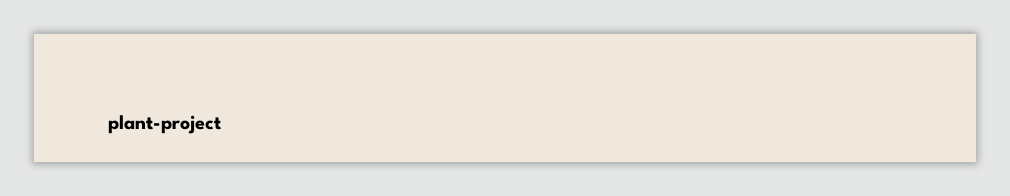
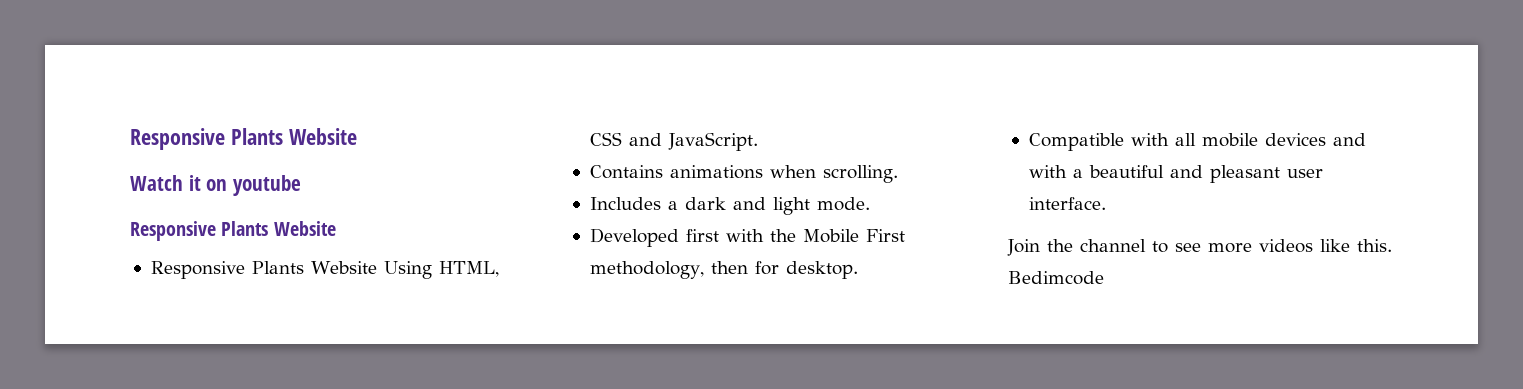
[108,115,221,134] plant-project -> [130,128,357,150] [130,175,301,196] [130,221,336,241] [150,261,499,279] [589,132,758,151] [589,165,898,183] [589,197,870,215] [589,228,905,247] [589,261,858,279] [1028,133,1366,151] [1028,165,1323,183] [1028,197,1106,210] [1007,239,1392,256] [1008,271,1104,285] Responsive Plants Website // Watch it on youtube // Responsive Plants Website // Responsive Plants Website Using HTML, CSS and JavaScript. // Contains animations when scrolling. // Includes a dark and light mode. // Developed first with the Mobile First methodology, then for desktop. // Compatible with all mobile devices and with a beautiful and pleasant user interface. // Join the channel to see more videos like this. Bedimcode

